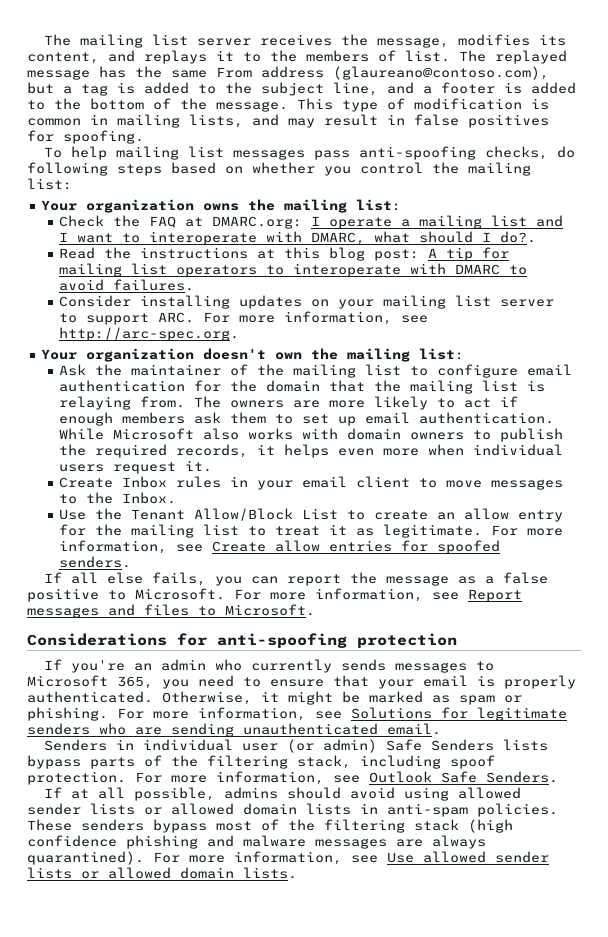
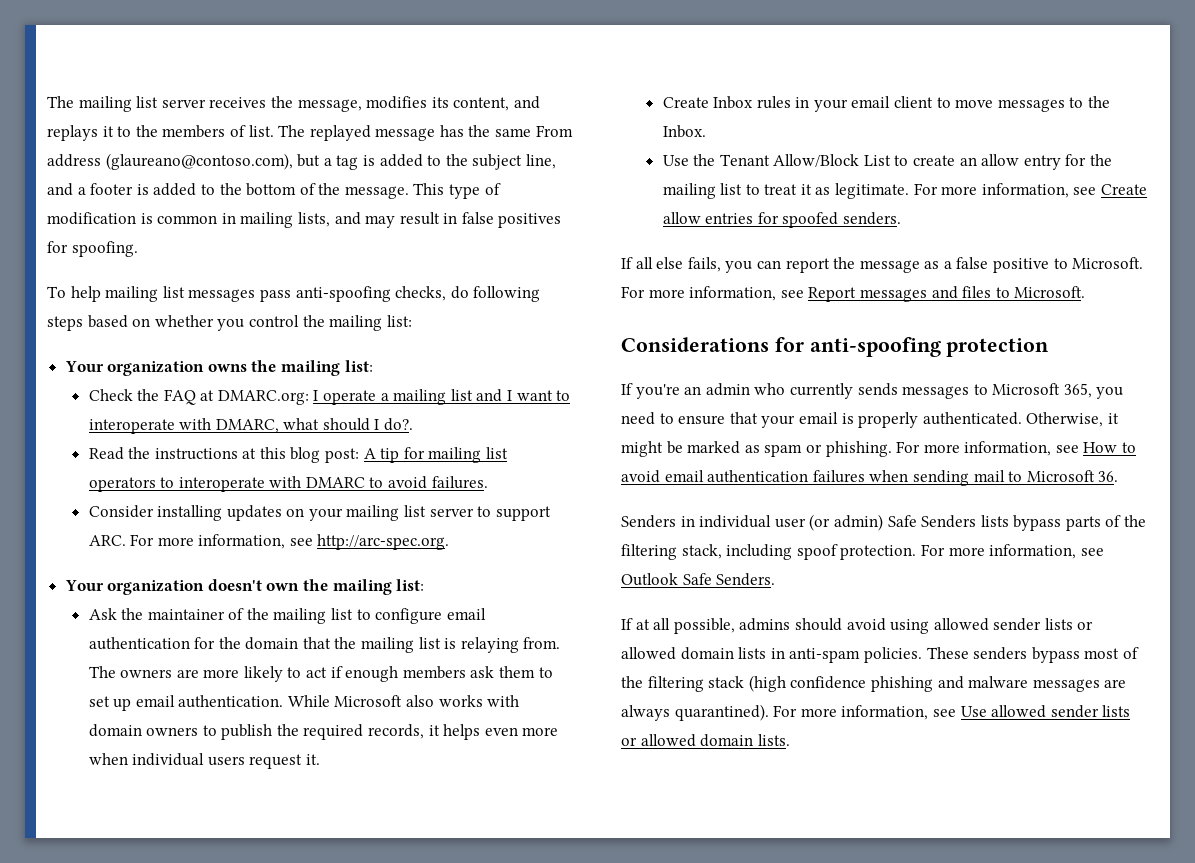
[351,707,567,721] [27,723,441,737] Solutions for legitimate senders who are sending unauthenticated email. -> [1083,442,1137,453] [621,470,1119,486] How to avoid email authentication failures when sending mail to Microsoft 36.

